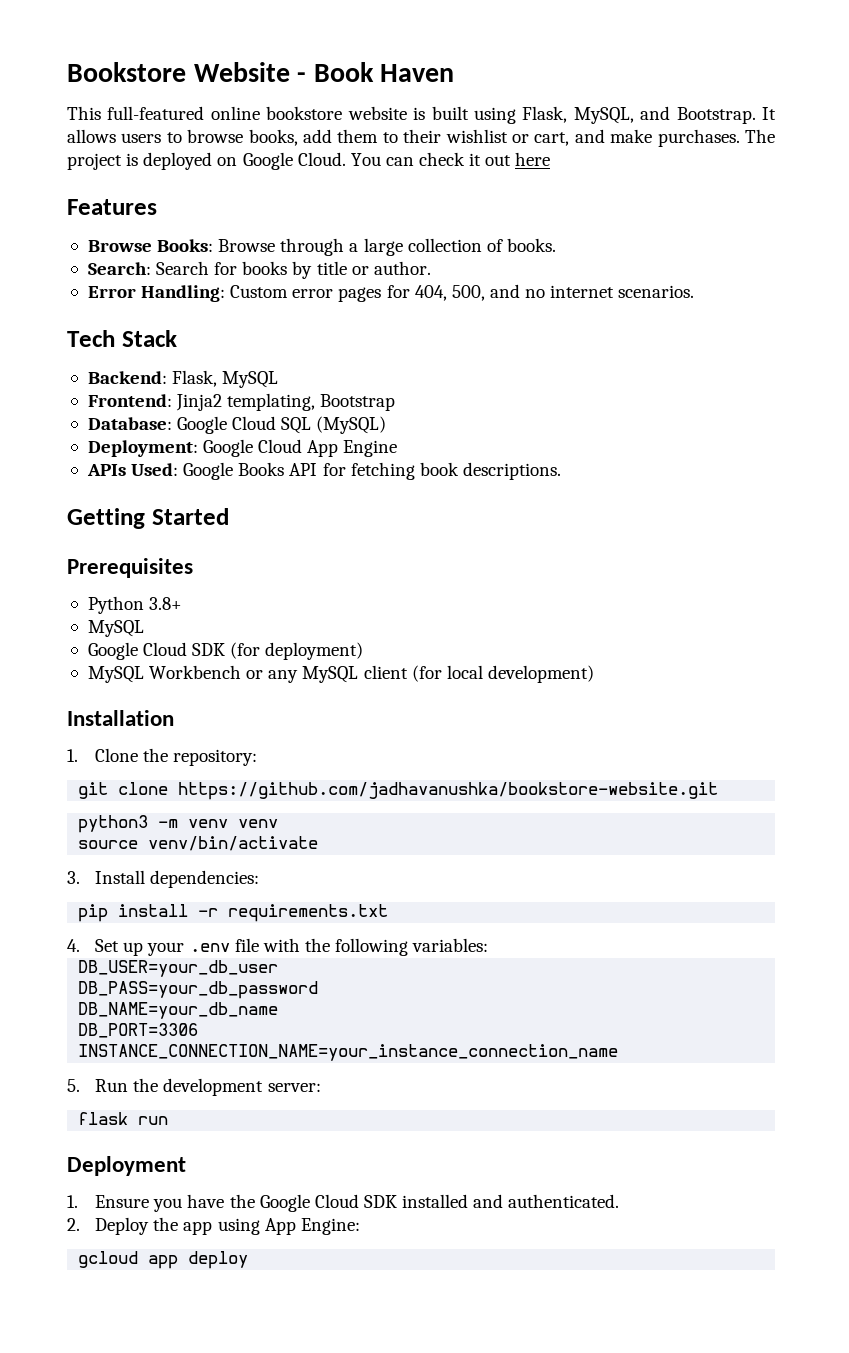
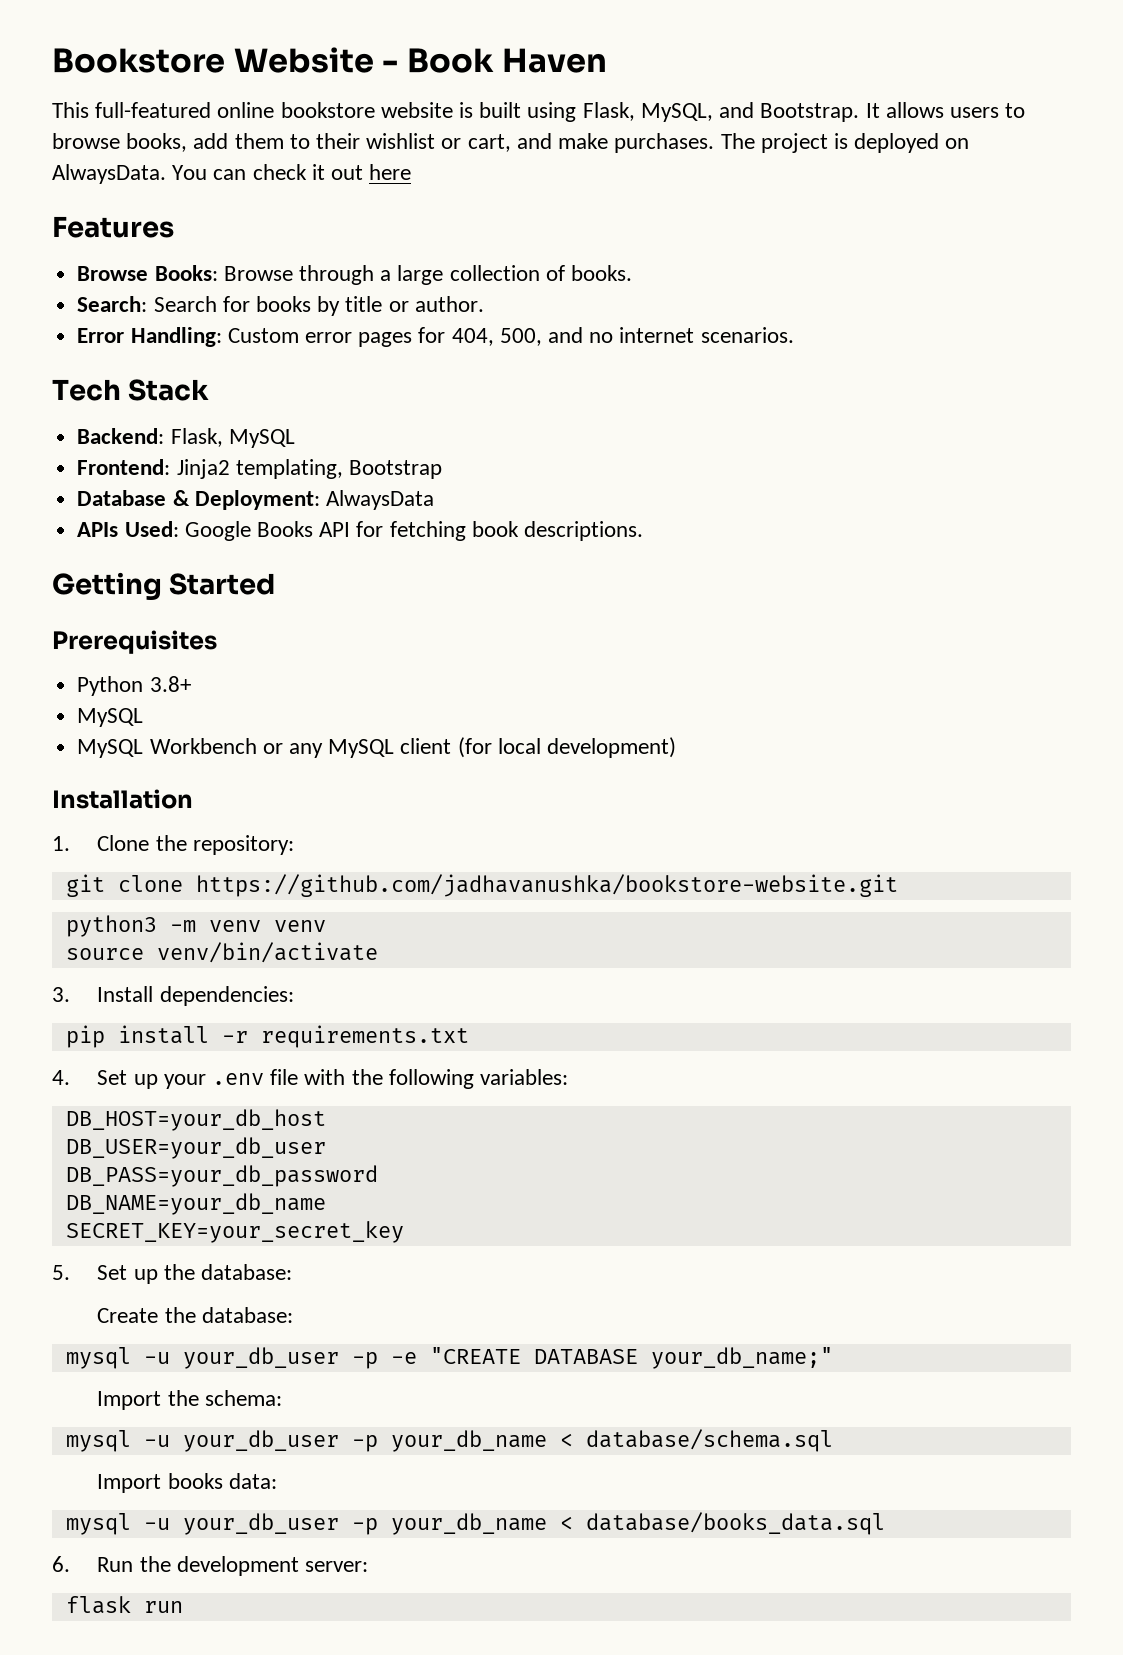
[242,152,346,170] Google Cloud. -> [52,164,166,184] AlwaysData.
[87,416,387,434] [87,439,398,457] Database: Google Cloud SQL (MySQL) // Deployment: Google Cloud App Engine -> [77,490,434,510] Database & Deployment: AlwaysData
[87,642,364,660] // Google Cloud SDK (for deployment) -> (144, 717) none
(489, 945) none -> [65,1109,326,1131] // DB_HOST=your_db_host
[78,1023,199,1038] [78,1044,619,1061] [67,1079,80,1092] DB_PORT=3306 // INSTANCE_CONNECTION_NAME=your_instance_connection_name // 5. -> [65,1221,404,1243] [52,1264,292,1284] [97,1307,293,1323] [65,1347,833,1369] [97,1390,282,1410] [65,1429,833,1452] [97,1473,277,1493] [65,1512,885,1535] [52,1556,70,1572] SECRET_KEY=your_secret_key // 5. Set up the database: // Create the database: // mysql -u your_db_user -p -e "CREATE DATABASE your_db_name;" // Import the schema: // mysql -u your_db_user -p your_db_name < database/schema.sql // Import books data: // mysql -u your_db_user -p your_db_name < database/books_data.sql // 6.
[67,1156,186,1176] [67,1194,620,1212] [67,1217,360,1235] [78,1251,249,1269] // Deployment // 1. Ensure you have the Google Cloud SDK installed and authenticated. // 2. Deploy the app using App Engine: // gcloud app deploy -> (183, 1607) none

